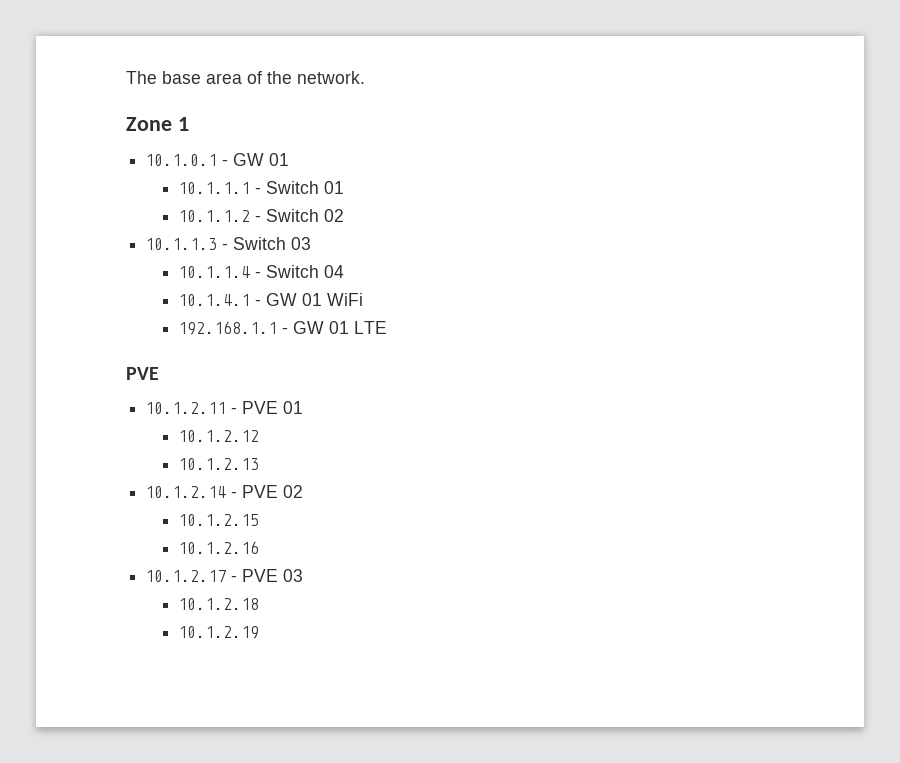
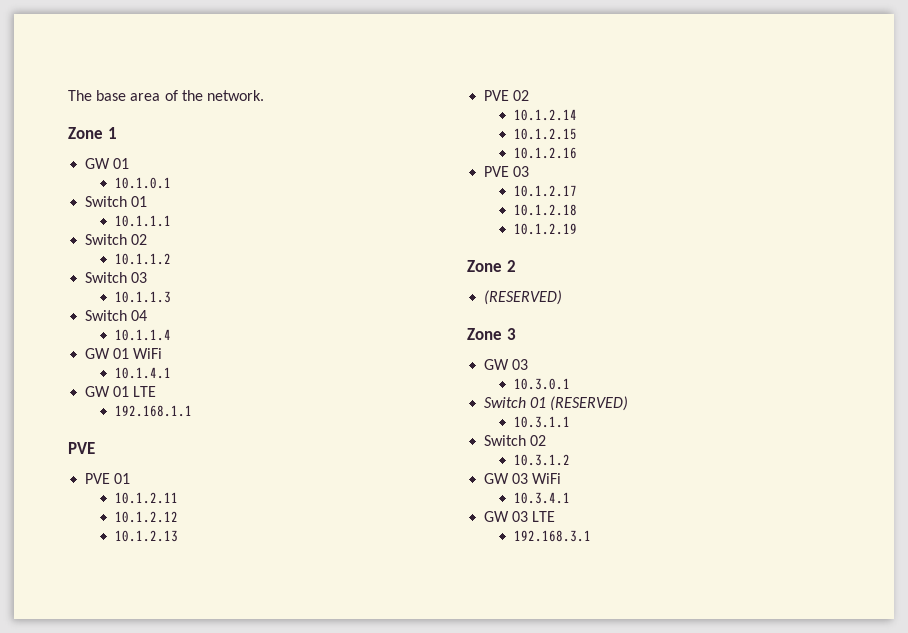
[145,154,229,166] 10.1.0.1 - -> (117, 133) none
[178,182,262,194] 10.1.1.1 - -> [115,177,172,189] 10.1.0.1 //
[178,209,345,222] [145,238,229,250] 10.1.1.2 - Switch 02 // 10.1.1.3 - -> [115,215,172,227] [85,234,148,245] [115,253,172,265] 10.1.1.1 // Switch 02 // 10.1.1.2 //
[178,266,262,278] 10.1.1.4 - -> [115,291,172,303] 10.1.1.3 //
[178,294,262,306] 10.1.4.1 - -> [115,329,172,341] 10.1.1.4 //
[178,321,289,335] 192.168.1.1 - -> [115,367,172,379] 10.1.4.1 //
(388, 327) none -> [115,405,193,417] // 192.168.1.1
[145,402,238,414] 10.1.2.11 - -> (95, 448) none
(304, 407) none -> [115,492,179,504] // 10.1.2.11
[145,486,238,498] 10.1.2.14 - -> (179, 536) none
(304, 491) none -> [514,109,578,121] // 10.1.2.14
[145,570,238,582] 10.1.2.17 - -> (578, 153) none
(304, 575) none -> [514,185,578,197] // 10.1.2.17
(260, 632) none -> [467,260,516,272] [484,290,563,305] [467,328,516,340] [484,359,529,370] [514,378,571,390] [484,396,629,411] [514,416,571,428] [484,435,547,446] [514,454,571,466] [484,473,562,484] [514,492,571,504] [484,511,556,522] [514,530,592,542] // Zone 2 // (RESERVED) // Zone 3 // GW 03 // 10.3.0.1 // Switch 01 (RESERVED) // 10.3.1.1 // Switch 02 // 10.3.1.2 // GW 03 WiFi // 10.3.4.1 // GW 03 LTE // 192.168.3.1

